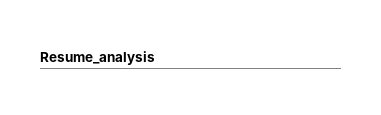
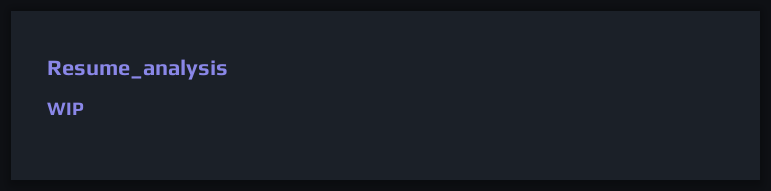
(155, 58) none -> [47,102,84,115] // WIP

